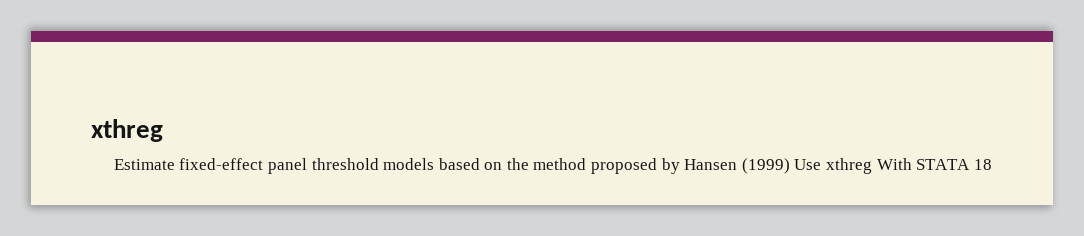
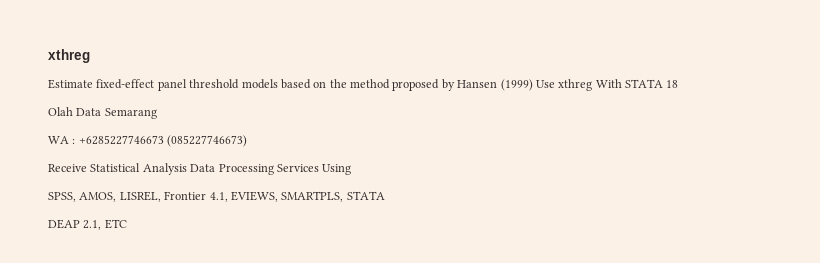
(992, 164) none -> [48,107,157,119] [48,135,248,147] [48,163,352,175] [48,191,385,202] [48,219,127,230] // Olah Data Semarang // WA : +6285227746673 (085227746673) // Receive Statistical Analysis Data Processing Services Using // SPSS, AMOS, LISREL, Frontier 4.1, EVIEWS, SMARTPLS, STATA // DEAP 2.1, ETC

